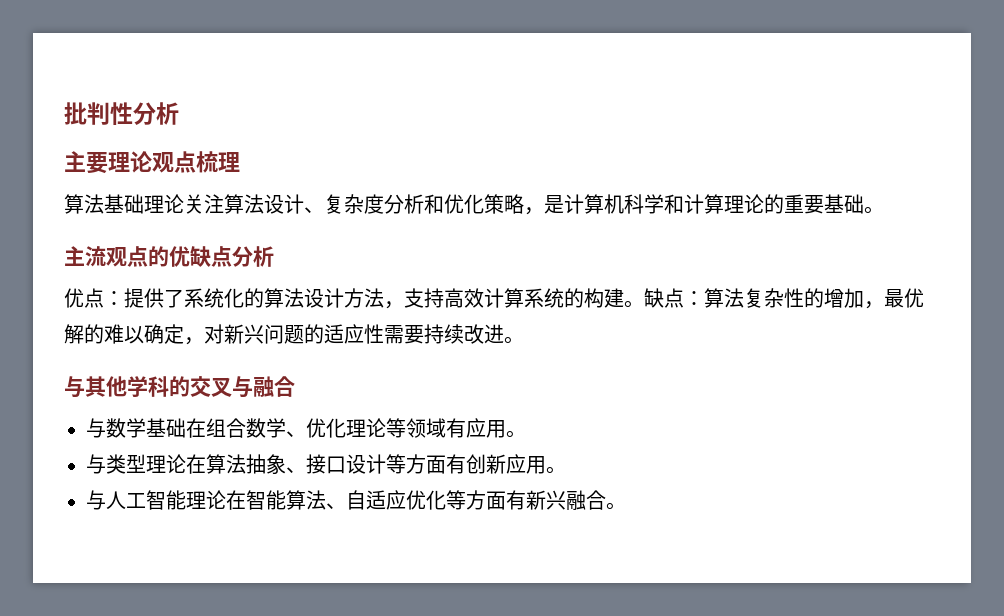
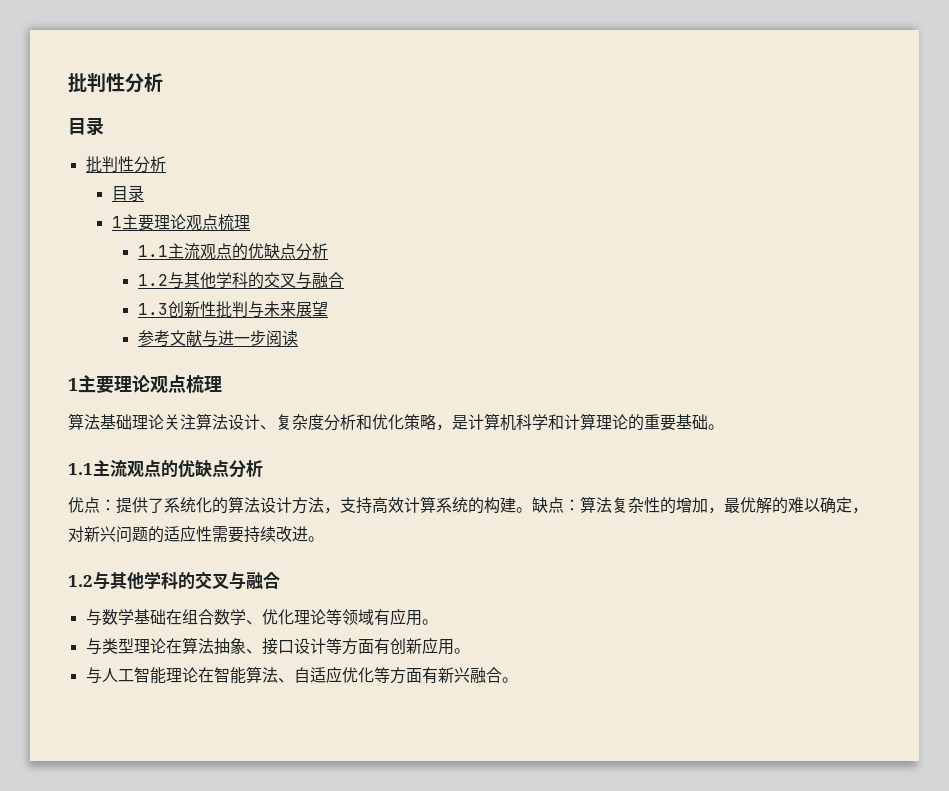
[64,102,179,125] 批判性分析 // -> [68,73,163,93] [68,117,104,136] [85,156,166,173] [111,185,144,201] [111,214,250,231] [137,243,328,260] [137,272,344,289] [137,301,328,318] [137,330,298,347] [68,378,78,391] 批判性分析 // 目录 // 批判性分析 // 目录 // 1主要理论观点梳理 // 1.1主流观点的优缺点分析 // 1.2与其他学科的交叉与融合 // 1.3创新性批判与未来展望 // 参考文献与进一步阅读 // 1
(884, 210) none -> [68,463,93,475] 1.1
(524, 340) none -> [68,575,93,587] 1.2

